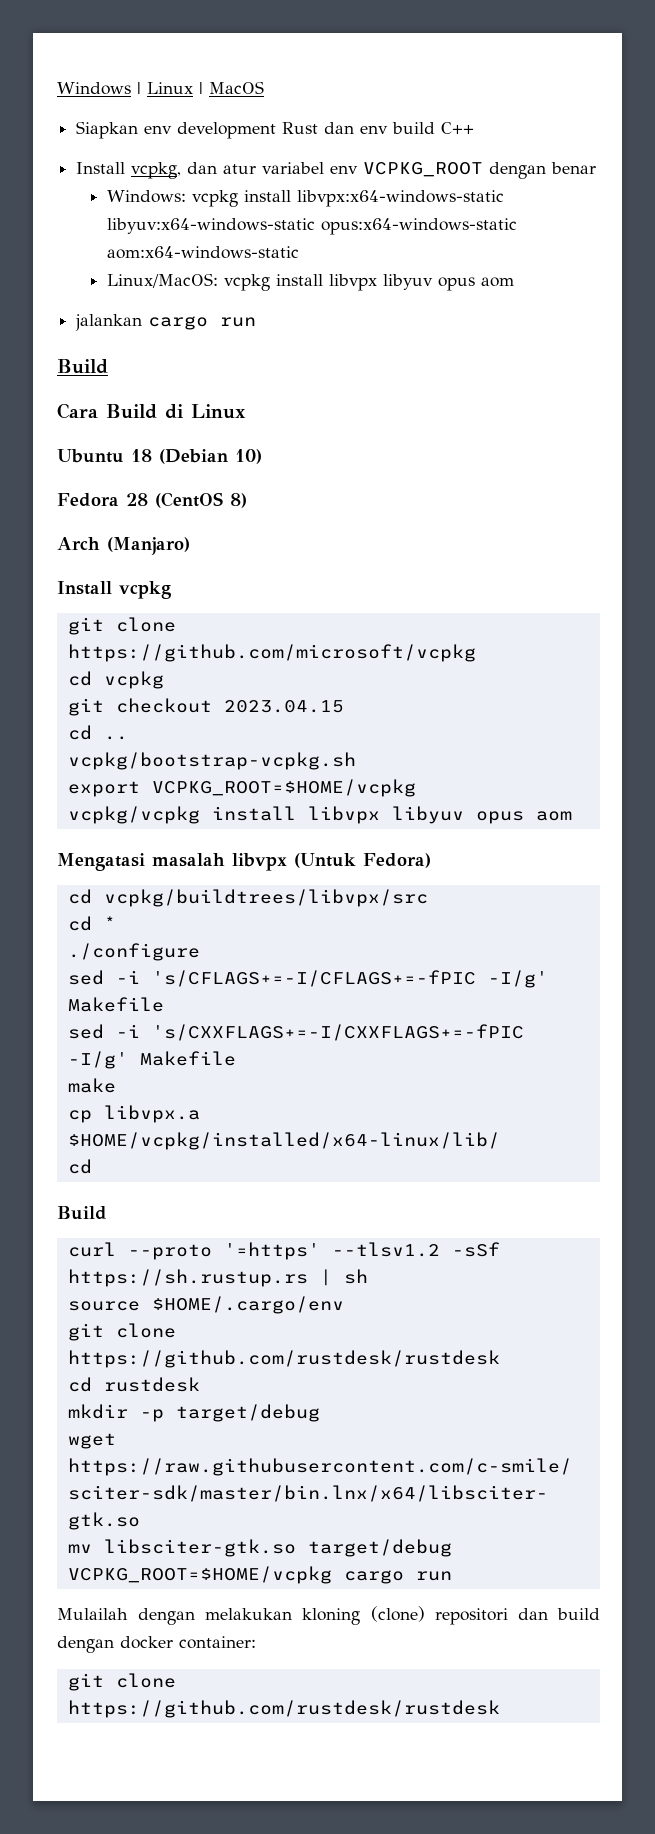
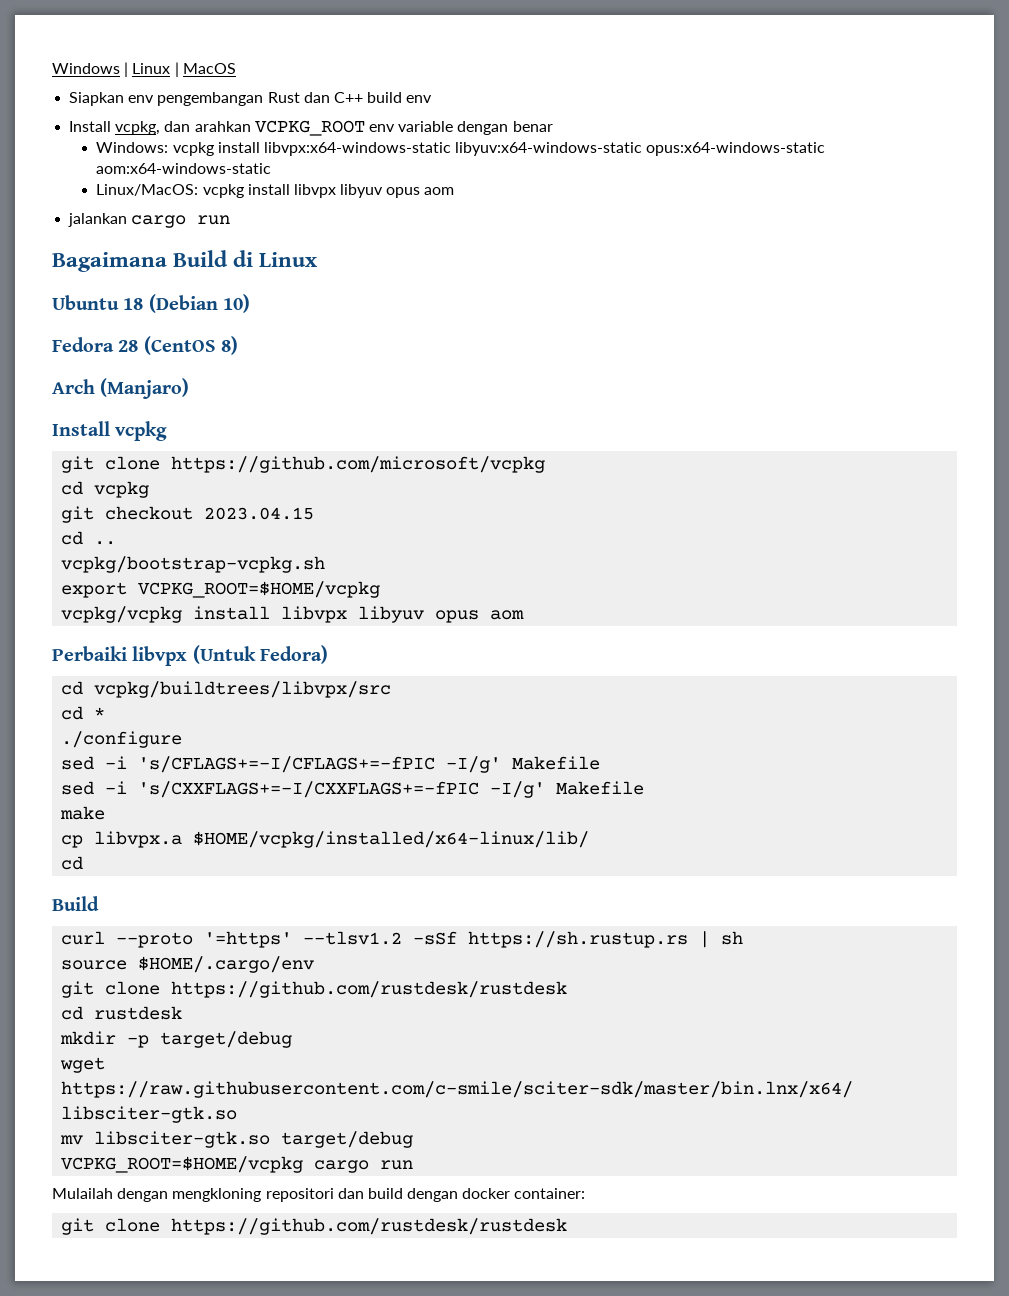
[177,122,277,139] development -> [157,92,264,106] pengembangan
[360,122,475,134] env build C++ -> [333,92,433,103] C++ build env
[223,162,484,177] atur variabel env VCPKG_ROOT -> [194,120,454,136] arahkan VCPKG_ROOT env variable
[57,359,108,374] [57,403,98,419] Build // Cara -> [52,252,167,272] Bagaimana
[57,853,225,871] Mengatasi masalah -> [52,646,127,661] Perbaiki
[205,1606,425,1625] melakukan kloning (clone) -> [172,1188,262,1202] mengkloning

